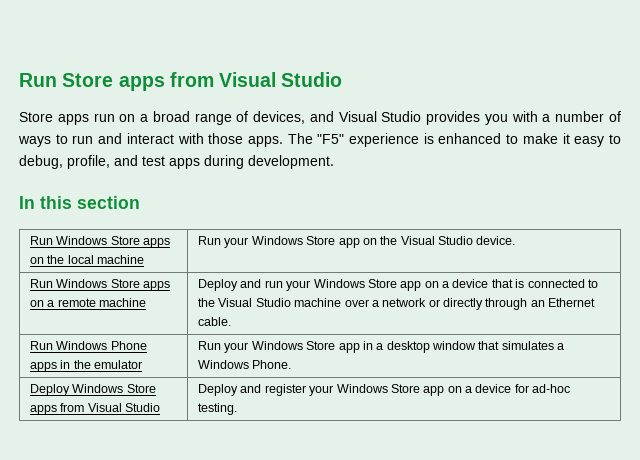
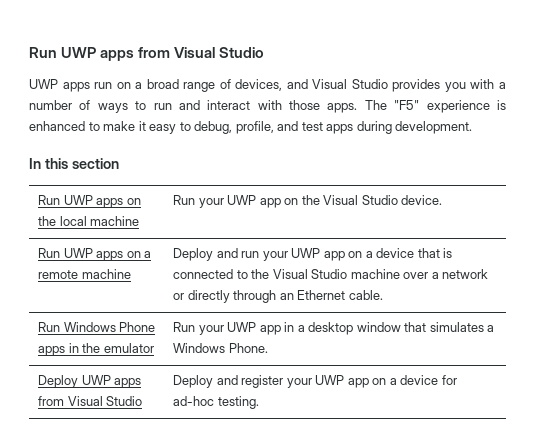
[19,73,114,87] Run Store -> [29,47,97,58] Run UWP
[19,112,53,122] Store -> [29,79,58,89] UWP
[56,236,140,245] Windows Store -> [63,195,93,205] UWP
[251,236,336,245] Windows Store -> [227,195,257,205] UWP
[56,279,140,288] Windows Store -> [63,248,93,258] UWP
[313,279,397,288] Windows Store -> [291,248,321,258] UWP
[251,341,336,350] Windows Store -> [227,322,257,332] UWP
[72,384,156,393] Windows Store -> [81,375,111,385] UWP
[336,384,420,393] Windows Store -> [315,375,345,385] UWP

